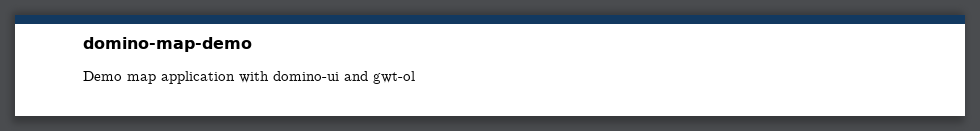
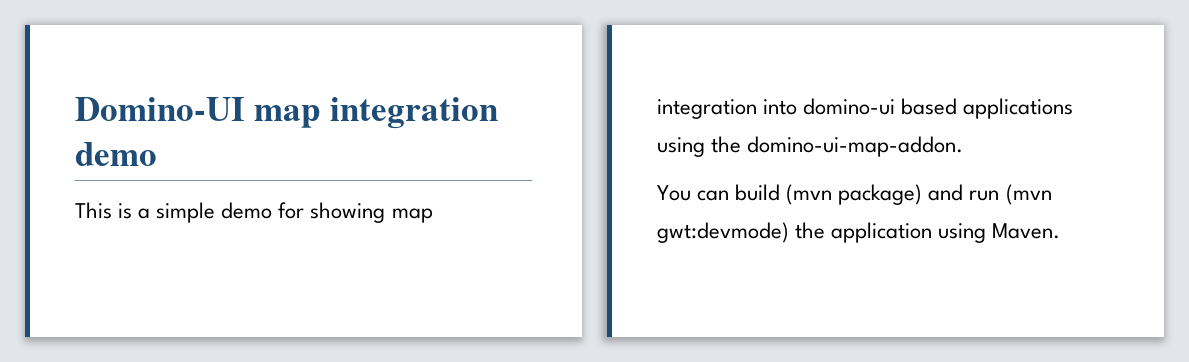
[83,37,252,52] [83,71,415,84] domino-map-demo // Demo map application with domino-ui and gwt-ol -> [75,97,498,129] [75,142,157,166] [75,202,433,223] [657,98,1074,119] [657,136,964,157] [657,184,1052,205] [657,222,1061,243] Domino-UI map integration demo // This is a simple demo for showing map integration into domino-ui based applications using the domino-ui-map-addon. // You can build (mvn package) and run (mvn gwt:devmode) the application using Maven.

